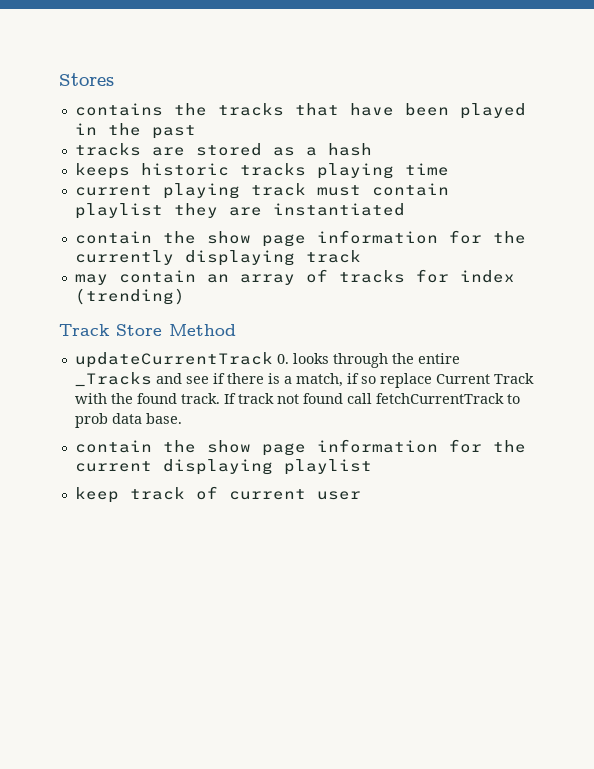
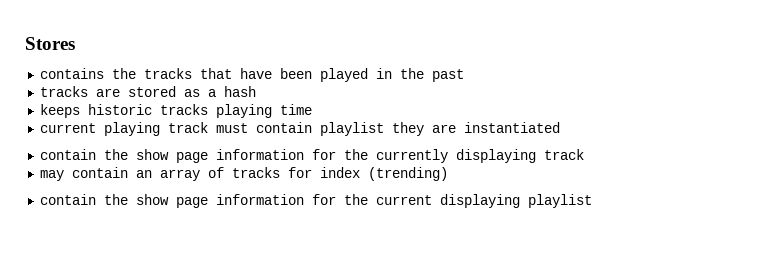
[59,324,236,336] [74,352,460,368] [74,372,534,388] [74,393,520,404] [74,413,182,428] // Track Store Method // updateCurrentTrack 0. looks through the entire _Tracks and see if there is a match, if so replace Current Track with the found track. If track not found call fetchCurrentTrack to prob data base. -> (449, 174) none
[74,486,361,503] // keep track of current user -> (593, 201) none

